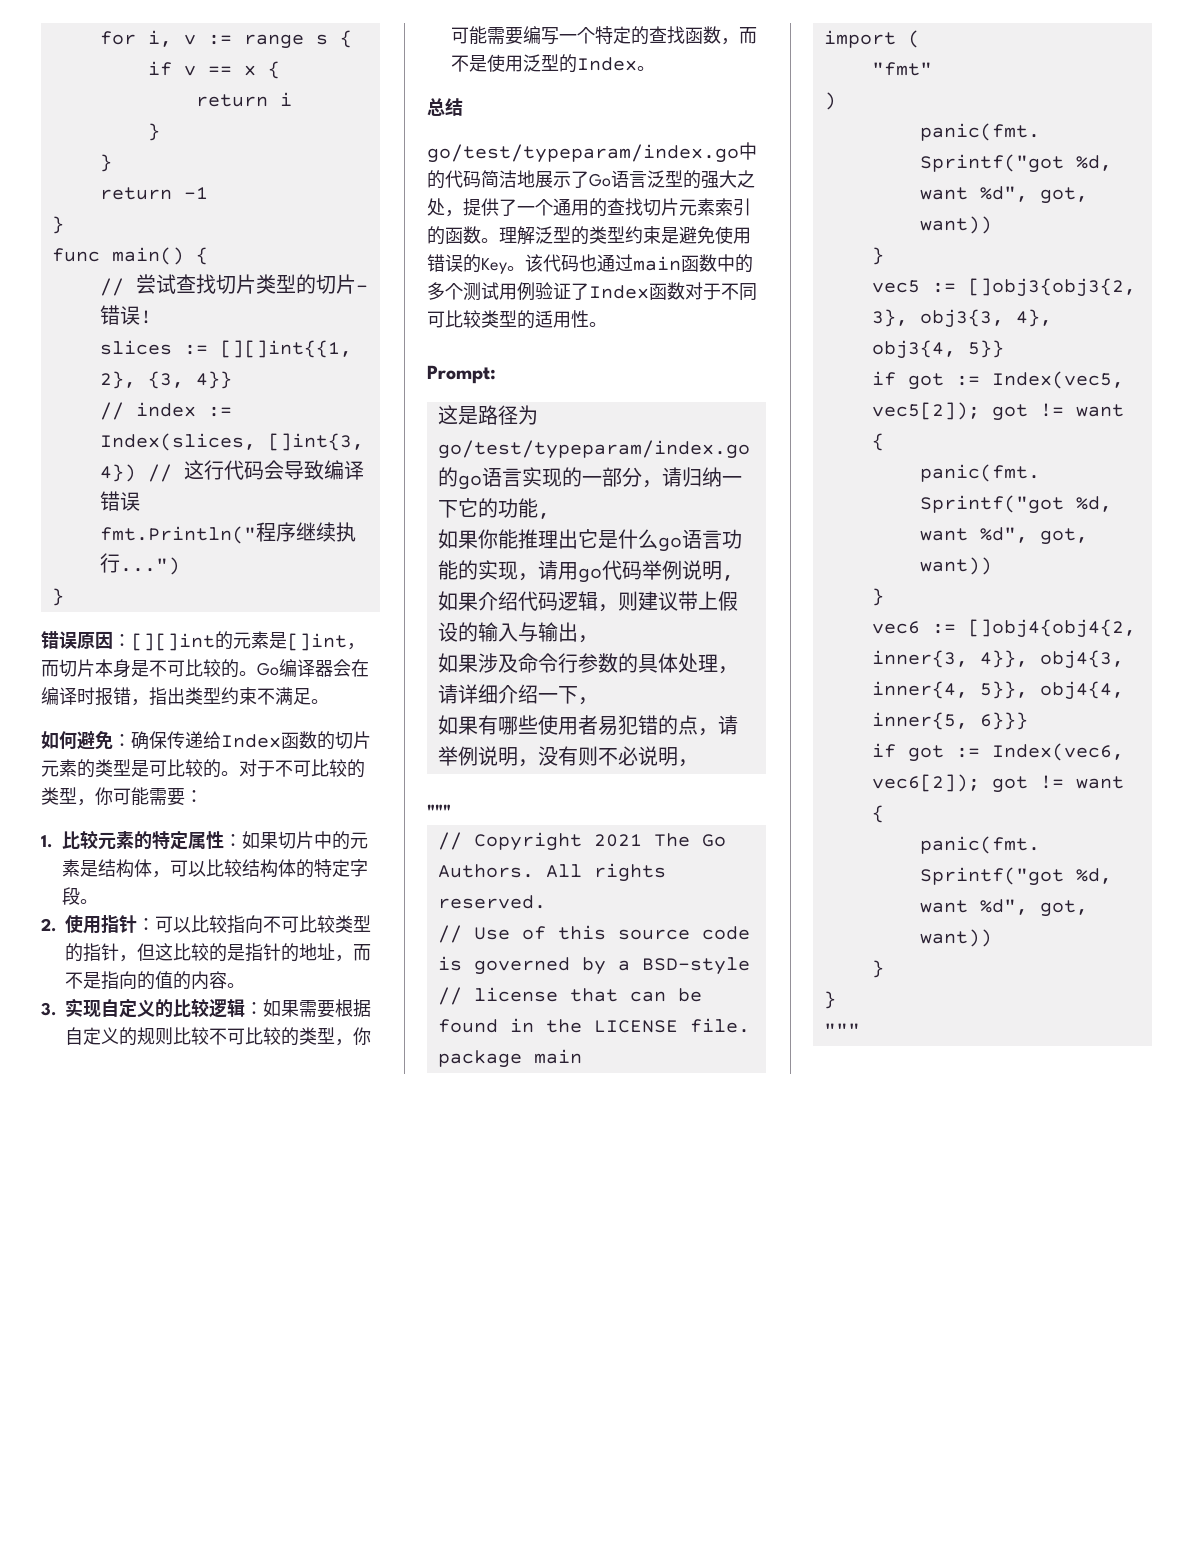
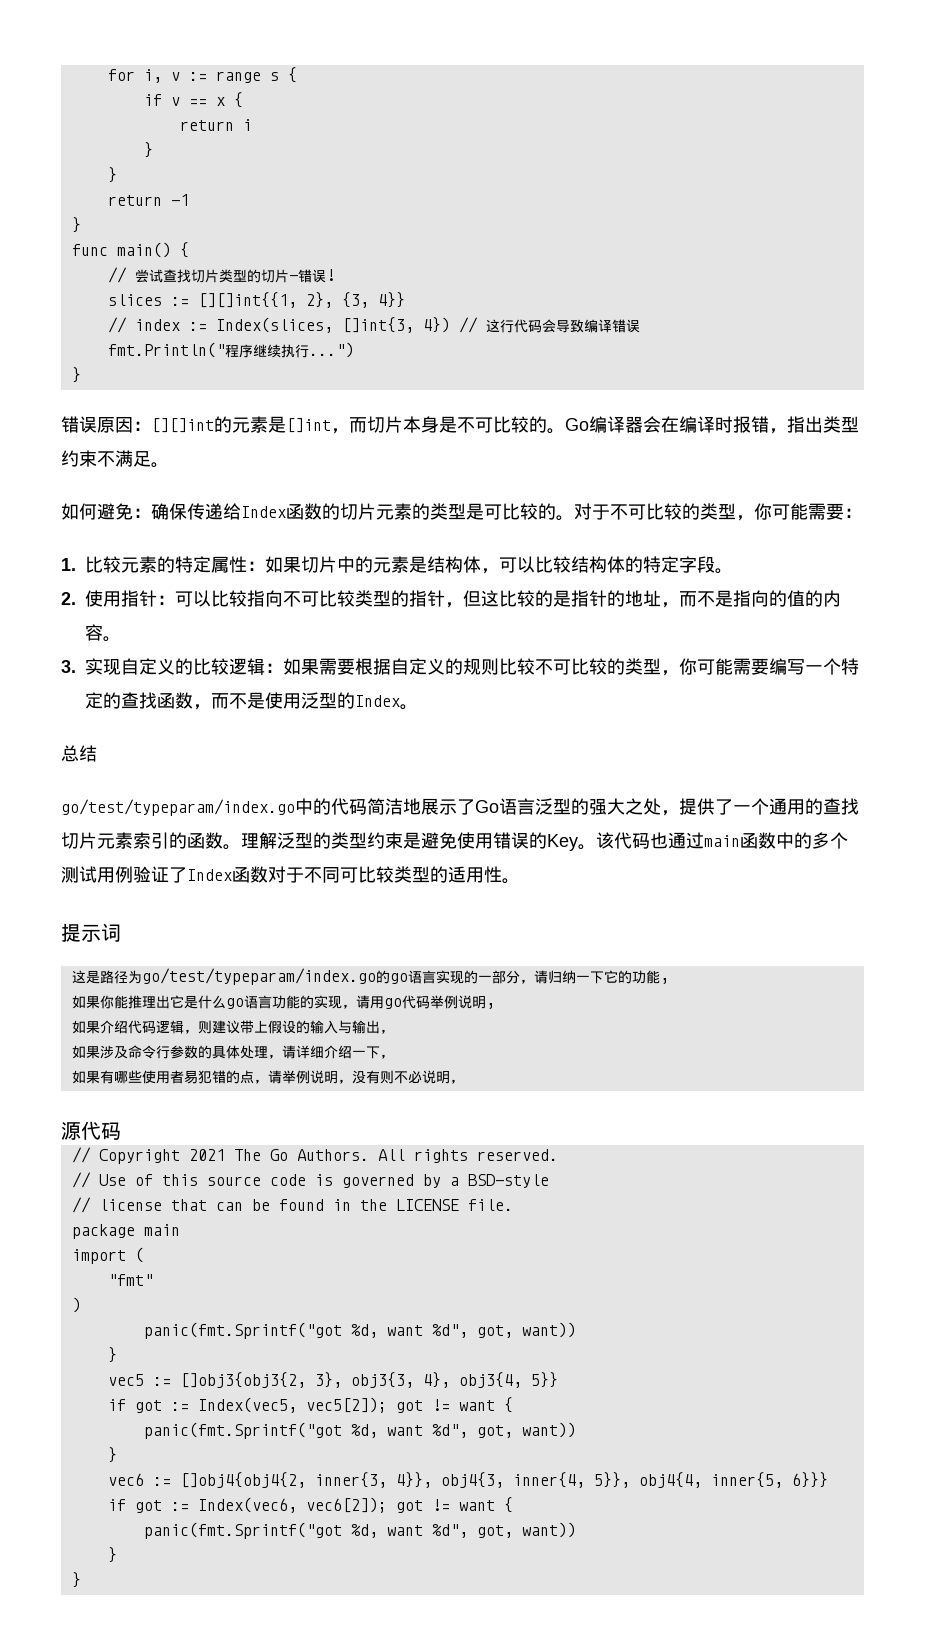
[427,365,496,384] Prompt: -> [61,923,121,942] 提示词
[427,804,451,818] """ -> [61,1121,121,1140] 源代码
[823,1023,860,1036] // """ -> (81, 1580) none

